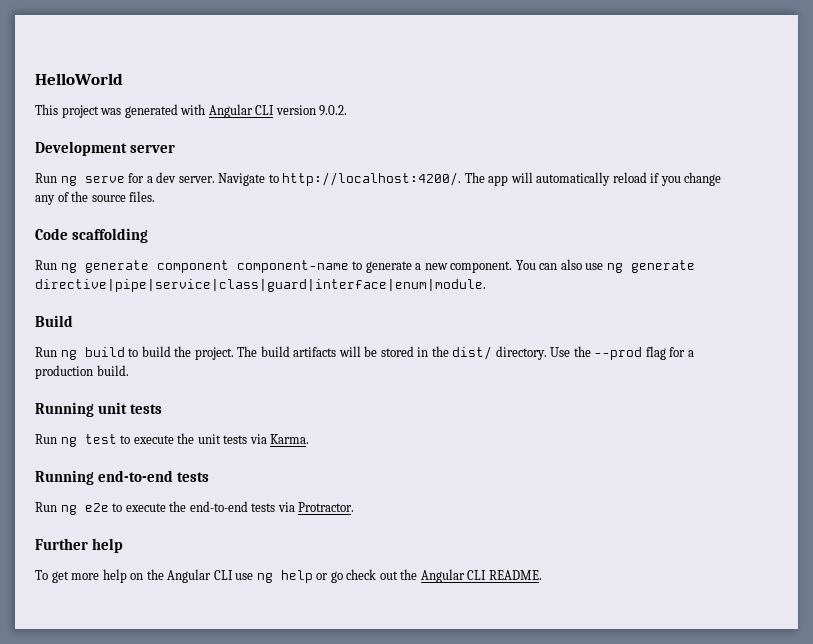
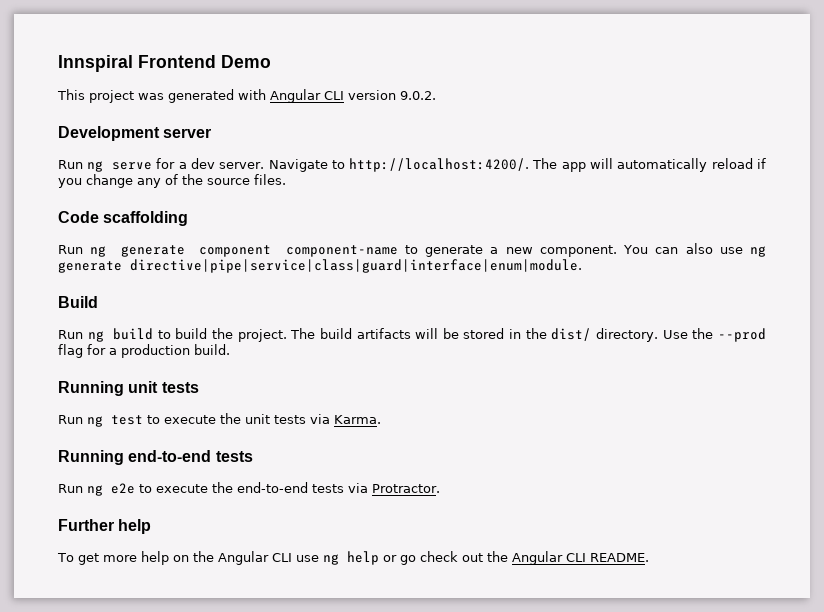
[35,73,123,85] HelloWorld -> [58,55,271,72] Innspiral Frontend Demo

